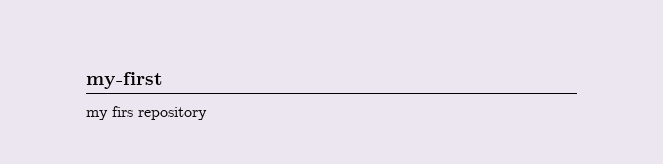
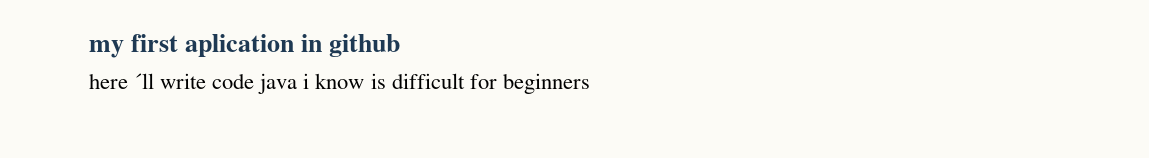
[86,72,163,89] [86,106,207,120] my-first // my firs repository -> [89,34,401,58] [89,73,590,94] my first aplication in github // here ´ll write code java i know is difficult for beginners

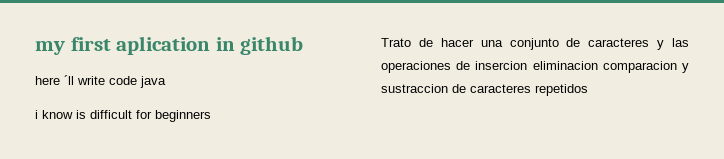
(298, 83) none -> (166, 82) //
(590, 83) none -> [381,38,689,50] [381,61,689,73] [381,84,588,96] // Trato de hacer una conjunto de caracteres y las operaciones de insercion eliminacion comparacion y sustraccion de caracteres repetidos

